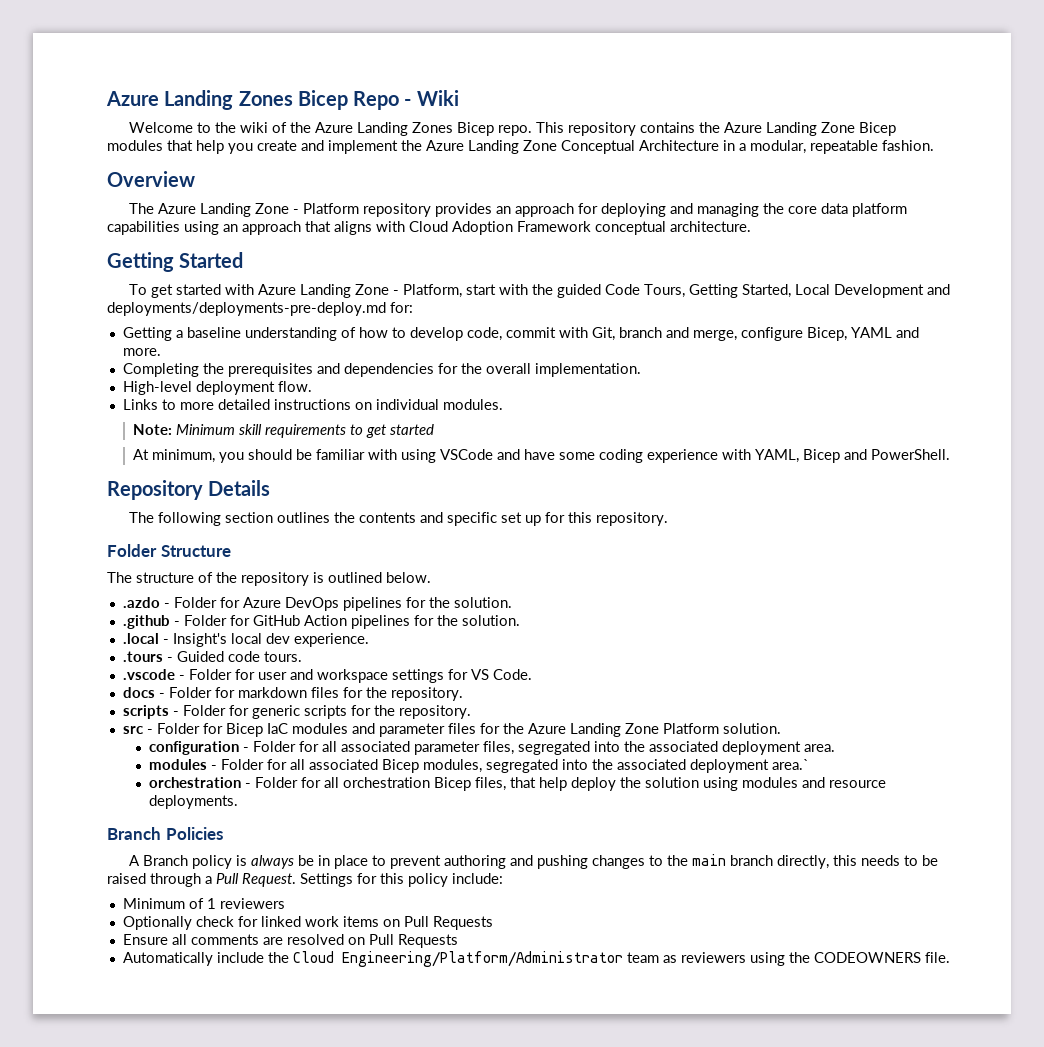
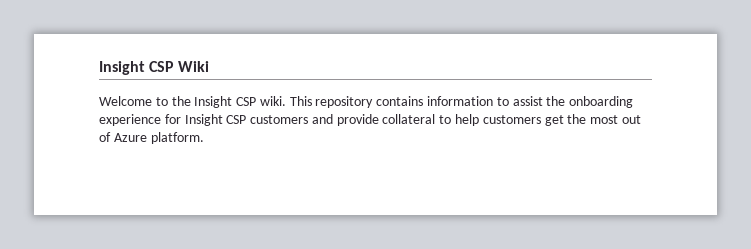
[106,90,459,110] [128,122,896,136] [107,140,934,154] [107,171,195,187] [128,203,907,217] [107,221,751,235] [107,252,244,272] [128,284,950,298] [107,302,413,316] [122,327,919,341] [122,348,161,356] [122,363,641,377] [122,381,312,395] [122,399,503,410] [132,424,434,438] [132,449,950,463] [107,480,271,500] [128,512,668,526] [107,544,231,557] [107,572,431,586] [122,597,512,611] [122,615,520,629] [122,633,369,647] [122,651,302,662] [122,669,532,683] [122,687,463,701] [122,705,471,719] [122,723,781,737] [148,741,835,755] [148,759,809,773] [148,777,886,791] [148,795,238,809] [107,827,223,840] [128,854,938,869] [107,873,503,887] [122,898,285,909] [122,916,493,930] [122,934,458,948] [122,951,950,967] Azure Landing Zones Bicep Repo - Wiki // Welcome to the wiki of the Azure Landing Zones Bicep repo. This repository contains the Azure Landing Zone Bicep modules that help you create and implement the Azure Landing Zone Conceptual Architecture in a modular, repeatable fashion. // Overview // The Azure Landing Zone - Platform repository provides an approach for deploying and managing the core data platform capabilities using an approach that aligns with Cloud Adoption Framework conceptual architecture. // Getting Started // To get started with Azure Landing Zone - Platform, start with the guided Code Tours, Getting Started, Local Development and deployments/deployments-pre-deploy.md for: // Getting a baseline understanding of how to develop code, commit with Git, branch and merge, configure Bicep, YAML and more. // Completing the prerequisites and dependencies for the overall implementation. // High-level deployment flow. // Links to more detailed instructions on individual modules. // Note: Minimum skill requirements to get started // At minimum, you should be familiar with using VSCode and have some coding experience with YAML, Bicep and PowerShell. // Repository Details // The following section outlines the contents and specific set up for this repository. // Folder Structure // The structure of the repository is outlined below. // .azdo - Folder for Azure DevOps pipelines for the solution. // .github - Folder for GitHub Action pipelines for the solution. // .local - Insight's local dev experience. // .tours - Guided code tours. // .vscode - Folder for user and workspace settings for VS Code. // docs - Folder for markdown files for the repository. // scripts - Folder for generic scripts for the repository. // src - Folder for Bicep IaC modules and parameter files for the Azure Landing Zone Platform solution. // configuration - Folder for all associated parameter files, segregated into the associated deployment area. // modules - Folder for all associated Bicep modules, segregated into the associated deployment area.` // orchestration - Folder for all orchestration Bicep files, that help deploy the solution using modules and resource deployments. // Branch Policies // A Branch policy is always be in place to prevent authoring and pushing changes to the main branch directly, this needs to be raised through a Pull Request. Settings for this policy include: // Minimum of 1 reviewers // Optionally check for linked work items on Pull Requests // Ensure all comments are resolved on Pull Requests // Automatically include the Cloud Engineering/Platform/Administrator team as reviewers using the CODEOWNERS file. -> [99,61,210,75] [99,96,634,108] [99,114,641,126] [99,132,204,144] Insight CSP Wiki // Welcome to the Insight CSP wiki. This repository contains information to assist the onboarding experience for Insight CSP customers and provide collateral to help customers get the most out of Azure platform.

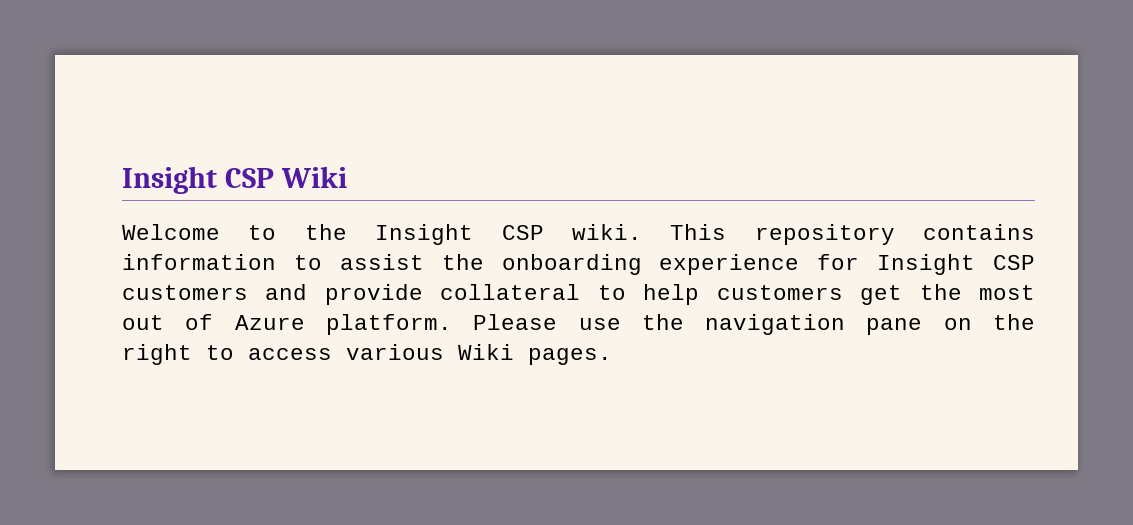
(204, 138) none -> [473,314,1035,335] [122,344,612,365] Please use the navigation pane on the right to access various Wiki pages.

